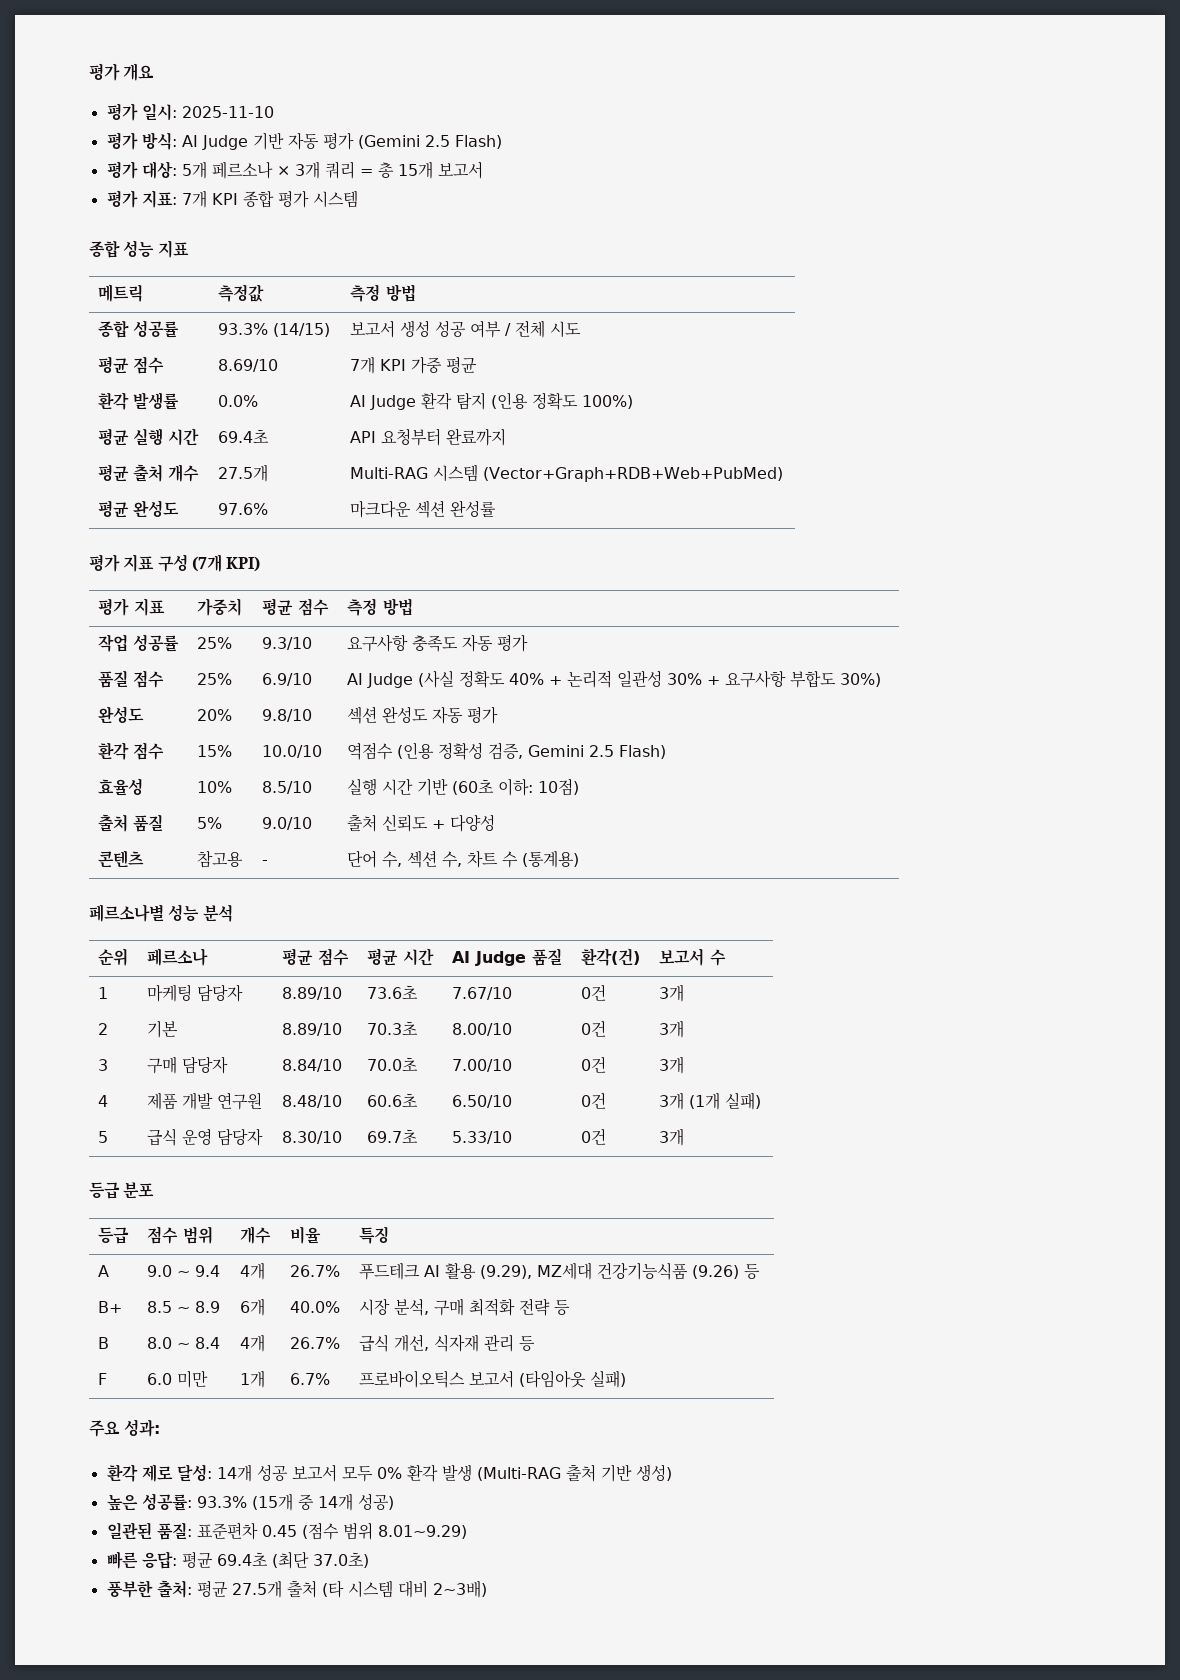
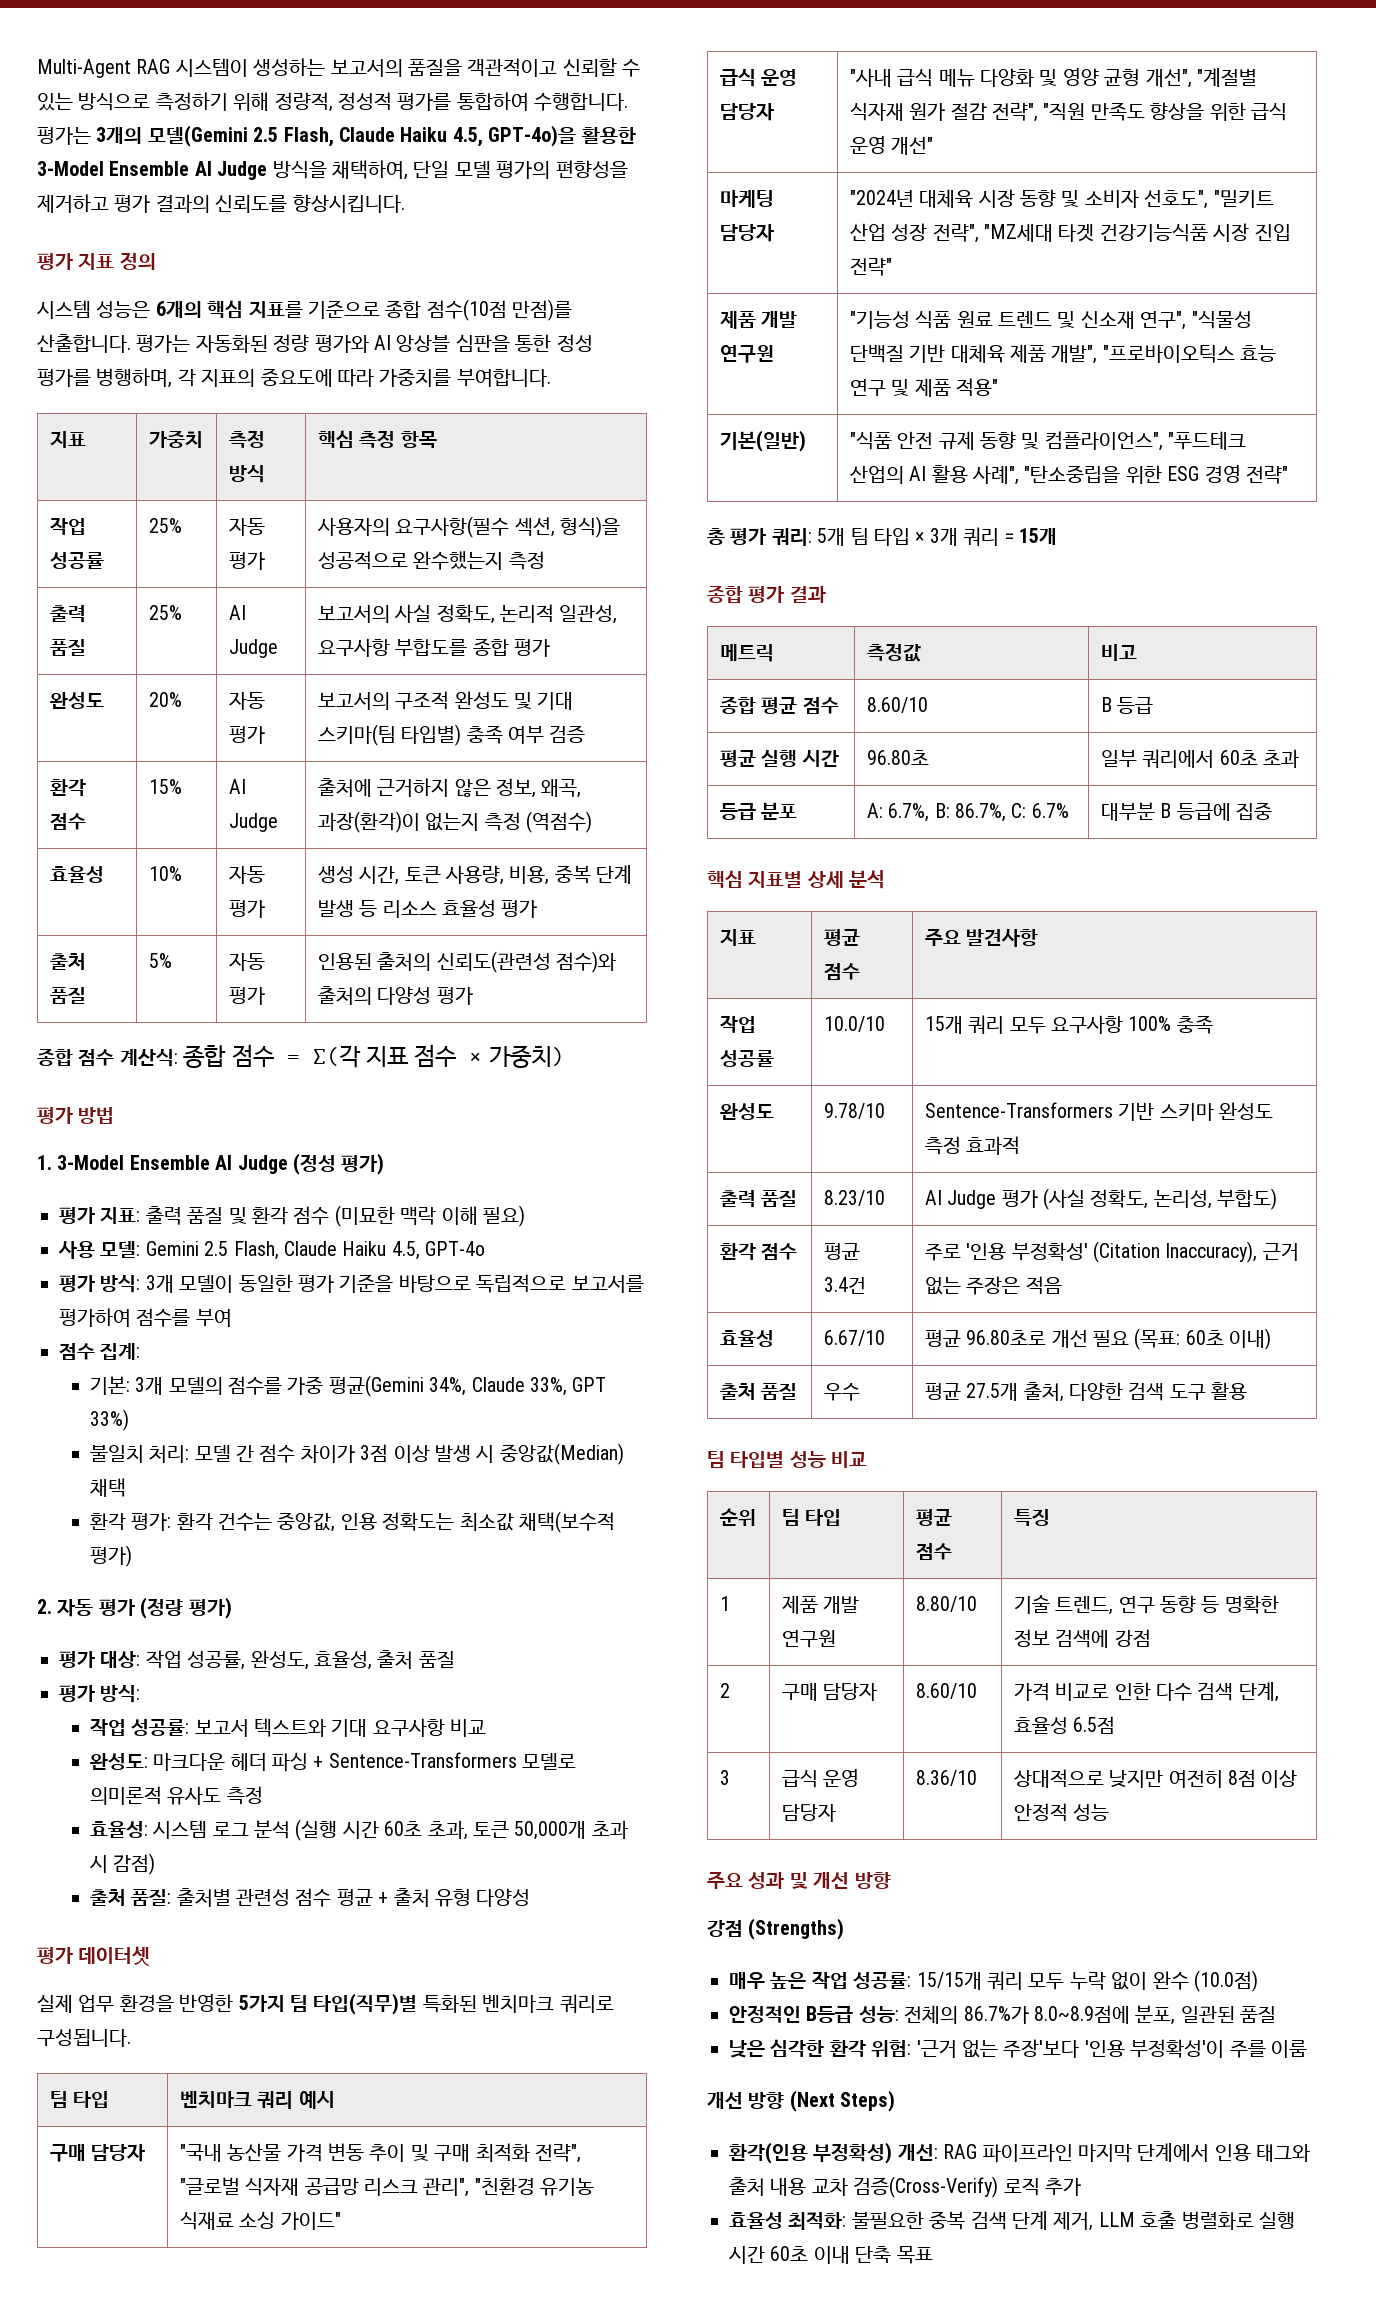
[89,63,155,81] [106,103,274,121] [106,132,502,150] [106,161,483,179] [106,190,358,208] [89,240,189,258] [98,284,144,302] [218,284,265,302] [350,284,417,302] [98,320,180,338] [218,323,331,337] [350,320,582,338] [98,356,165,374] [218,359,279,372] [350,356,478,374] [98,392,180,410] [218,395,259,407] [350,392,634,410] [98,428,200,446] [218,429,270,444] [350,428,507,446] [98,464,200,482] [218,464,269,482] [350,464,784,482] [98,500,180,518] [218,503,269,515] [350,500,497,518] [89,554,261,572] [98,598,166,616] [197,598,243,616] [262,598,330,616] [347,598,414,616] 평가 개요 // 평가 일시: 2025-11-10 // 평가 방식: AI Judge 기반 자동 평가 (Gemini 2.5 Flash) // 평가 대상: 5개 페르소나 × 3개 쿼리 = 총 15개 보고서 // 평가 지표: 7개 KPI 종합 평가 시스템 // 종합 성능 지표 // 메트릭 | 측정값 | 측정 방법 // 종합 성공률 | 93.3% (14/15) | 보고서 생성 성공 여부 / 전체 시도 // 평균 점수 | 8.69/10 | 7개 KPI 가중 평균 // 환각 발생률 | 0.0% | AI Judge 환각 탐지 (인용 정확도 100%) // 평균 실행 시간 | 69.4초 | API 요청부터 완료까지 // 평균 출처 개수 | 27.5개 | Multi-RAG 시스템 (Vector+Graph+RDB+Web+PubMed) // 평균 완성도 | 97.6% | 마크다운 섹션 완성률 // 평가 지표 구성 (7개 KPI) // 평가 지표 | 가중치 | 평균 점수 | 측정 방법 -> [37,58,641,78] [37,92,629,112] [37,125,636,147] [37,160,628,180] [37,194,405,213] [37,252,156,270] [37,299,573,321] [37,334,593,353] [37,368,551,388] [49,431,86,448] [148,430,203,448] [228,430,265,448] [228,464,265,483] [317,430,437,448] Multi-Agent RAG 시스템이 생성하는 보고서의 품질을 객관적이고 신뢰할 수 있는 방식으로 측정하기 위해 정량적, 정성적 평가를 통합하여 수행합니다. 평가는 3개의 모델(Gemini 2.5 Flash, Claude Haiku 4.5, GPT-4o)을 활용한 3-Model Ensemble AI Judge 방식을 채택하여, 단일 모델 평가의 편향성을 제거하고 평가 결과의 신뢰도를 향상시킵니다. // 평가 지표 정의 // 시스템 성능은 6개의 핵심 지표를 기준으로 종합 점수(10점 만점)를 산출합니다. 평가는 자동화된 정량 평가와 AI 앙상블 심판을 통한 정성 평가를 병행하며, 각 지표의 중요도에 따라 가중치를 부여합니다. // 지표 | 가중치 | 측정 방식 | 핵심 측정 항목
[262,637,313,650] [347,634,529,652] [98,670,165,688] [197,673,233,685] [262,673,313,686] [347,670,882,688] 9.3/10 | 요구사항 충족도 자동 평가 // 품질 점수 | 25% | 6.9/10 | AI Judge (사실 정확도 40% + 논리적 일관성 30% + 요구사항 부합도 30%) -> [228,518,265,536] [228,552,265,570] [316,516,620,538] [317,551,545,570] [49,605,86,623] [49,639,86,656] [148,605,182,620] [228,605,246,620] [228,639,278,658] [317,604,618,624] [317,638,550,657] 자동 평가 | 사용자의 요구사항(필수 섹션, 형식)을 성공적으로 완수했는지 측정 // 출력 품질 | 25% | AI Judge | 보고서의 사실 정확도, 논리적 일관성, 요구사항 부합도를 종합 평가
[262,709,313,722] [347,706,499,724] [98,742,165,760] [197,745,233,757] [262,745,323,758] [347,742,667,760] [98,778,144,796] [197,781,233,793] [262,781,313,794] [347,778,580,796] [98,814,164,832] [197,817,223,829] [262,817,313,830] [347,814,496,832] [98,850,145,867] [197,850,244,868] [262,860,269,865] [347,850,580,868] [89,904,200,922] 9.8/10 | 섹션 완성도 자동 평가 // 환각 점수 | 15% | 10.0/10 | 역점수 (인용 정확성 검증, Gemini 2.5 Flash) // 효율성 | 10% | 8.5/10 | 실행 시간 기반 (60초 이하: 10점) // 출처 품질 | 5% | 9.0/10 | 출처 신뢰도 + 다양성 // 콘텐츠 | 참고용 | - | 단어 수, 섹션 수, 차트 수 (통계용) // 페르소나별 성능 -> [228,692,265,710] [228,726,265,744] [317,691,574,710] [317,724,586,746] [49,779,86,796] [49,813,86,830] [148,779,182,794] [228,779,246,794] [228,813,278,832] [317,778,582,798] [317,811,592,833] [49,866,104,883] [148,866,182,881] [228,866,265,884] [228,900,265,918] [317,865,633,885] [317,900,538,918] [49,953,86,970] [49,987,86,1004] [148,953,172,968] [228,953,265,971] [228,987,265,1005] [317,951,616,973] [317,986,473,1005] [37,1044,565,1068] [37,1107,115,1124] [37,1153,385,1175] [59,1205,525,1227] [58,1241,486,1260] [59,1274,644,1293] [59,1308,232,1327] [59,1343,141,1360] [89,1375,607,1397] [89,1409,129,1431] [89,1443,624,1465] [89,1478,126,1497] [89,1511,616,1533] [89,1545,132,1567] [37,1597,232,1619] [59,1650,455,1670] [59,1684,141,1703] [89,1718,487,1737] [89,1752,577,1772] [89,1786,263,1805] [89,1819,628,1841] [89,1853,156,1875] [89,1888,531,1907] [37,1946,151,1966] [37,1993,614,2015] [37,2029,131,2047] [49,2091,110,2108] [179,2091,335,2109] [49,2144,146,2162] [179,2143,581,2163] [179,2177,595,2197] [179,2211,341,2230] [719,68,798,87] [719,103,774,121] [849,67,1257,88] [849,102,1287,122] [849,135,934,155] [719,190,774,208] [719,224,774,242] [849,189,1274,209] [849,223,1291,243] [849,258,892,276] [719,311,798,329] [719,345,774,363] [849,311,1252,330] [849,344,1277,364] [849,378,998,397] [719,430,806,452] [849,431,1247,451] [849,464,1288,485] [707,527,1057,546] [707,585,826,603] [719,644,774,662] [866,643,921,662] [1100,644,1137,661] [719,696,839,714] [866,697,928,713] [1100,697,1154,714] [719,750,839,767] [866,750,929,765] [1100,749,1299,768] [719,802,798,820] [866,803,1069,822] [1100,802,1272,821] [707,870,844,888] 자동 평가 | 보고서의 구조적 완성도 및 기대 스키마(팀 타입별) 충족 여부 검증 // 환각 점수 | 15% | AI Judge | 출처에 근거하지 않은 정보, 왜곡, 과장(환각)이 없는지 측정 (역점수) // 효율성 | 10% | 자동 평가 | 생성 시간, 토큰 사용량, 비용, 중복 단계 발생 등 리소스 효율성 평가 // 출처 품질 | 5% | 자동 평가 | 인용된 출처의 신뢰도(관련성 점수)와 출처의 다양성 평가 // 종합 점수 계산식: 종합 점수 = Σ(각 지표 점수 × 가중치) // 평가 방법 // 1. 3-Model Ensemble AI Judge (정성 평가) // 평가 지표: 출력 품질 및 환각 점수 (미묘한 맥락 이해 필요) // 사용 모델: Gemini 2.5 Flash, Claude Haiku 4.5, GPT-4o // 평가 방식: 3개 모델이 동일한 평가 기준을 바탕으로 독립적으로 보고서를 평가하여 점수를 부여 // 점수 집계: // 기본: 3개 모델의 점수를 가중 평균(Gemini 34%, Claude 33%, GPT 33%) // 불일치 처리: 모델 간 점수 차이가 3점 이상 발생 시 중앙값(Median) 채택 // 환각 평가: 환각 건수는 중앙값, 인용 정확도는 최소값 채택(보수적 평가) // 2. 자동 평가 (정량 평가) // 평가 대상: 작업 성공률, 완성도, 효율성, 출처 품질 // 평가 방식: // 작업 성공률: 보고서 텍스트와 기대 요구사항 비교 // 완성도: 마크다운 헤더 파싱 + Sentence-Transformers 모델로 의미론적 유사도 측정 // 효율성: 시스템 로그 분석 (실행 시간 60초 초과, 토큰 50,000개 초과 시 감점) // 출처 품질: 출처별 관련성 점수 평균 + 출처 유형 다양성 // 평가 데이터셋 // 실제 업무 환경을 반영한 5가지 팀 타입(직무)별 특화된 벤치마크 쿼리로 구성됩니다. // 팀 타입 | 벤치마크 쿼리 예시 // 구매 담당자 | "국내 농산물 가격 변동 추이 및 구매 최적화 전략", "글로벌 식자재 공급망 리스크 관리", "친환경 유기농 식재료 소싱 가이드" // 급식 운영 담당자 | "사내 급식 메뉴 다양화 및 영양 균형 개선", "계절별 식자재 원가 절감 전략", "직원 만족도 향상을 위한 급식 운영 개선" // 마케팅 담당자 | "2024년 대체육 시장 동향 및 소비자 선호도", "밀키트 산업 성장 전략", "MZ세대 타겟 건강기능식품 시장 진입 전략" // 제품 개발 연구원 | "기능성 식품 원료 트렌드 및 신소재 연구", "식물성 단백질 기반 대체육 제품 개발", "프로바이오틱스 효능 연구 및 제품 적용" // 기본(일반) | "식품 안전 규제 동향 및 컴플라이언스", "푸드테크 산업의 AI 활용 사례", "탄소중립을 위한 ESG 경영 전략" // 총 평가 쿼리: 5개 팀 타입 × 3개 쿼리 = 15개 // 종합 평가 결과 // 메트릭 | 측정값 | 비고 // 종합 평균 점수 | 8.60/10 | B 등급 // 평균 실행 시간 | 96.80초 | 일부 쿼리에서 60초 초과 // 등급 분포 | A: 6.7%, B: 86.7%, C: 6.7% | 대부분 B 등급에 집중 // 핵심 지표별 상세
[98,948,129,966] [147,948,209,966] [282,948,350,966] [367,948,435,966] [452,948,563,966] [581,948,641,966] [659,948,727,966] [98,987,109,999] [147,984,244,1002] [282,987,343,1000] [367,985,419,1000] [452,987,513,1000] [581,984,607,1001] [659,984,685,1002] [98,1023,109,1035] [147,1020,179,1038] [282,1023,343,1036] [367,1021,419,1036] [452,1023,513,1036] [581,1020,607,1037] [659,1020,685,1038] [98,1059,109,1071] [147,1056,229,1074] [282,1059,343,1072] [367,1057,419,1072] [452,1059,513,1072] [581,1056,607,1073] [659,1056,685,1074] [98,1095,109,1107] [147,1092,263,1110] [282,1095,343,1108] [367,1093,419,1108] [452,1095,513,1108] [581,1092,607,1109] [659,1092,762,1110] [98,1131,109,1143] [147,1128,264,1146] [282,1131,343,1144] [367,1129,419,1144] [452,1131,513,1144] [581,1128,607,1145] [659,1128,685,1146] [89,1182,155,1199] [98,1227,130,1244] [147,1226,214,1244] [240,1226,272,1244] [290,1226,322,1244] [359,1226,390,1244] [98,1265,110,1277] [147,1265,221,1277] [240,1262,266,1280] [290,1265,341,1277] [359,1262,761,1280] [98,1301,123,1313] [147,1301,221,1313] [240,1298,266,1316] [290,1301,341,1313] [359,1298,571,1316] [98,1337,110,1349] [147,1337,221,1349] [240,1334,266,1352] [290,1337,341,1349] [359,1334,536,1352] [98,1373,108,1385] [147,1370,209,1388] [240,1370,266,1388] [290,1373,331,1385] [359,1370,627,1388] [89,1419,160,1437] [106,1464,672,1482] [106,1493,394,1511] [106,1522,467,1540] [106,1551,369,1569] [106,1580,487,1598] 순위 | 페르소나 | 평균 점수 | 평균 시간 | AI Judge 품질 | 환각(건) | 보고서 수 // 1 | 마케팅 담당자 | 8.89/10 | 73.6초 | 7.67/10 | 0건 | 3개 // 2 | 기본 | 8.89/10 | 70.3초 | 8.00/10 | 0건 | 3개 // 3 | 구매 담당자 | 8.84/10 | 70.0초 | 7.00/10 | 0건 | 3개 // 4 | 제품 개발 연구원 | 8.48/10 | 60.6초 | 6.50/10 | 0건 | 3개 (1개 실패) // 5 | 급식 운영 담당자 | 8.30/10 | 69.7초 | 5.33/10 | 0건 | 3개 // 등급 분포 // 등급 | 점수 범위 | 개수 | 비율 | 특징 // A | 9.0 ~ 9.4 | 4개 | 26.7% | 푸드테크 AI 활용 (9.29), MZ세대 건강기능식품 (9.26) 등 // B+ | 8.5 ~ 8.9 | 6개 | 40.0% | 시장 분석, 구매 최적화 전략 등 // B | 8.0 ~ 8.4 | 4개 | 26.7% | 급식 개선, 식자재 관리 등 // F | 6.0 미만 | 1개 | 6.7% | 프로바이오틱스 보고서 (타임아웃 실패) // 주요 성과: // 환각 제로 달성: 14개 성공 보고서 모두 0% 환각 발생 (Multi-RAG 출처 기반 생성) // 높은 성공률: 93.3% (15개 중 14개 성공) // 일관된 품질: 표준편차 0.45 (점수 범위 8.01~9.29) // 빠른 응답: 평균 69.4초 (최단 37.0초) // 풍부한 출처: 평균 27.5개 출처 (타 시스템 대비 2~3배) -> [719,929,756,946] [823,929,860,946] [823,963,860,980] [924,928,1039,947] [719,1015,756,1033] [719,1050,774,1067] [823,1016,885,1032] [924,1015,1213,1034] [719,1103,774,1120] [823,1103,885,1119] [924,1102,1273,1121] [924,1136,1021,1155] [719,1190,798,1208] [823,1190,885,1206] [924,1188,1278,1210] [719,1243,798,1260] [823,1243,860,1260] [823,1277,866,1294] [924,1241,1299,1263] [924,1276,1062,1295] [719,1330,774,1347] [823,1330,885,1346] [924,1328,1272,1350] [719,1383,798,1400] [823,1383,860,1401] [924,1382,1248,1402] [707,1451,868,1468] [719,1508,756,1527] [781,1509,842,1526] [915,1509,952,1526] [915,1543,952,1560] [1013,1509,1050,1526] [719,1596,730,1611] [781,1595,860,1614] [781,1630,836,1647] [915,1596,977,1612] [1013,1595,1279,1615] [1013,1629,1151,1648] [719,1683,730,1698] [781,1683,878,1701] [915,1683,977,1699] [1013,1682,1279,1702] [1013,1716,1116,1734] [719,1770,730,1785] [781,1768,860,1788] [781,1804,836,1822] [915,1770,977,1786] [1013,1769,1298,1788] [1013,1803,1110,1822] [707,1871,891,1889] [707,1918,845,1940] [729,1970,1258,1992] [729,2005,1277,2025] [729,2039,1307,2058] [707,2090,896,2112] [729,2142,1311,2164] [729,2176,1081,2198] [729,2211,1295,2231] [729,2246,933,2264] 지표 | 평균 점수 | 주요 발견사항 // 작업 성공률 | 10.0/10 | 15개 쿼리 모두 요구사항 100% 충족 // 완성도 | 9.78/10 | Sentence-Transformers 기반 스키마 완성도 측정 효과적 // 출력 품질 | 8.23/10 | AI Judge 평가 (사실 정확도, 논리성, 부합도) // 환각 점수 | 평균 3.4건 | 주로 '인용 부정확성' (Citation Inaccuracy), 근거 없는 주장은 적음 // 효율성 | 6.67/10 | 평균 96.80초로 개선 필요 (목표: 60초 이내) // 출처 품질 | 우수 | 평균 27.5개 출처, 다양한 검색 도구 활용 // 팀 타입별 성능 비교 // 순위 | 팀 타입 | 평균 점수 | 특징 // 1 | 제품 개발 연구원 | 8.80/10 | 기술 트렌드, 연구 동향 등 명확한 정보 검색에 강점 // 2 | 구매 담당자 | 8.60/10 | 가격 비교로 인한 다수 검색 단계, 효율성 6.5점 // 3 | 급식 운영 담당자 | 8.36/10 | 상대적으로 낮지만 여전히 8점 이상 안정적 성능 // 주요 성과 및 개선 방향 // 강점 (Strengths) // 매우 높은 작업 성공률: 15/15개 쿼리 모두 누락 없이 완수 (10.0점) // 안정적인 B등급 성능: 전체의 86.7%가 8.0~8.9점에 분포, 일관된 품질 // 낮은 심각한 환각 위험: '근거 없는 주장'보다 '인용 부정확성'이 주를 이룸 // 개선 방향 (Next Steps) // 환각(인용 부정확성) 개선: RAG 파이프라인 마지막 단계에서 인용 태그와 출처 내용 교차 검증(Cross-Verify) 로직 추가 // 효율성 최적화: 불필요한 중복 검색 단계 제거, LLM 호출 병렬화로 실행 시간 60초 이내 단축 목표

